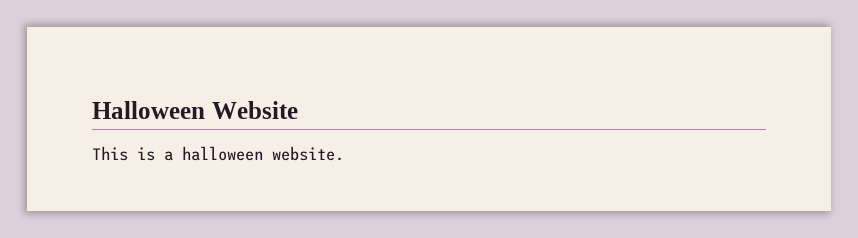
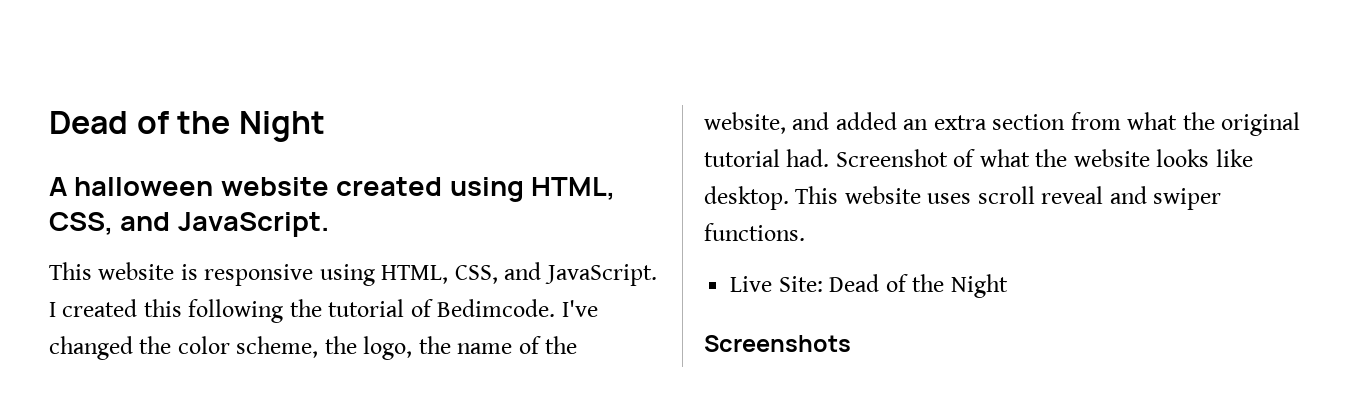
[92,101,298,119] [92,146,344,161] Halloween Website // This is a halloween website. -> [49,111,325,142] [49,177,616,202] [49,212,329,237] [49,262,657,286] [49,299,598,323] [49,336,578,360] [704,112,1301,136] [704,149,1253,167] [704,186,1222,210] [704,223,805,241] [730,274,1008,298] [704,335,851,352] Dead of the Night // A halloween website created using HTML, CSS, and JavaScript. // This website is responsive using HTML, CSS, and JavaScript. I created this following the tutorial of Bedimcode. I've changed the color scheme, the logo, the name of the website, and added an extra section from what the original tutorial had. Screenshot of what the website looks like desktop. This website uses scroll reveal and swiper functions. // Live Site: Dead of the Night // Screenshots

